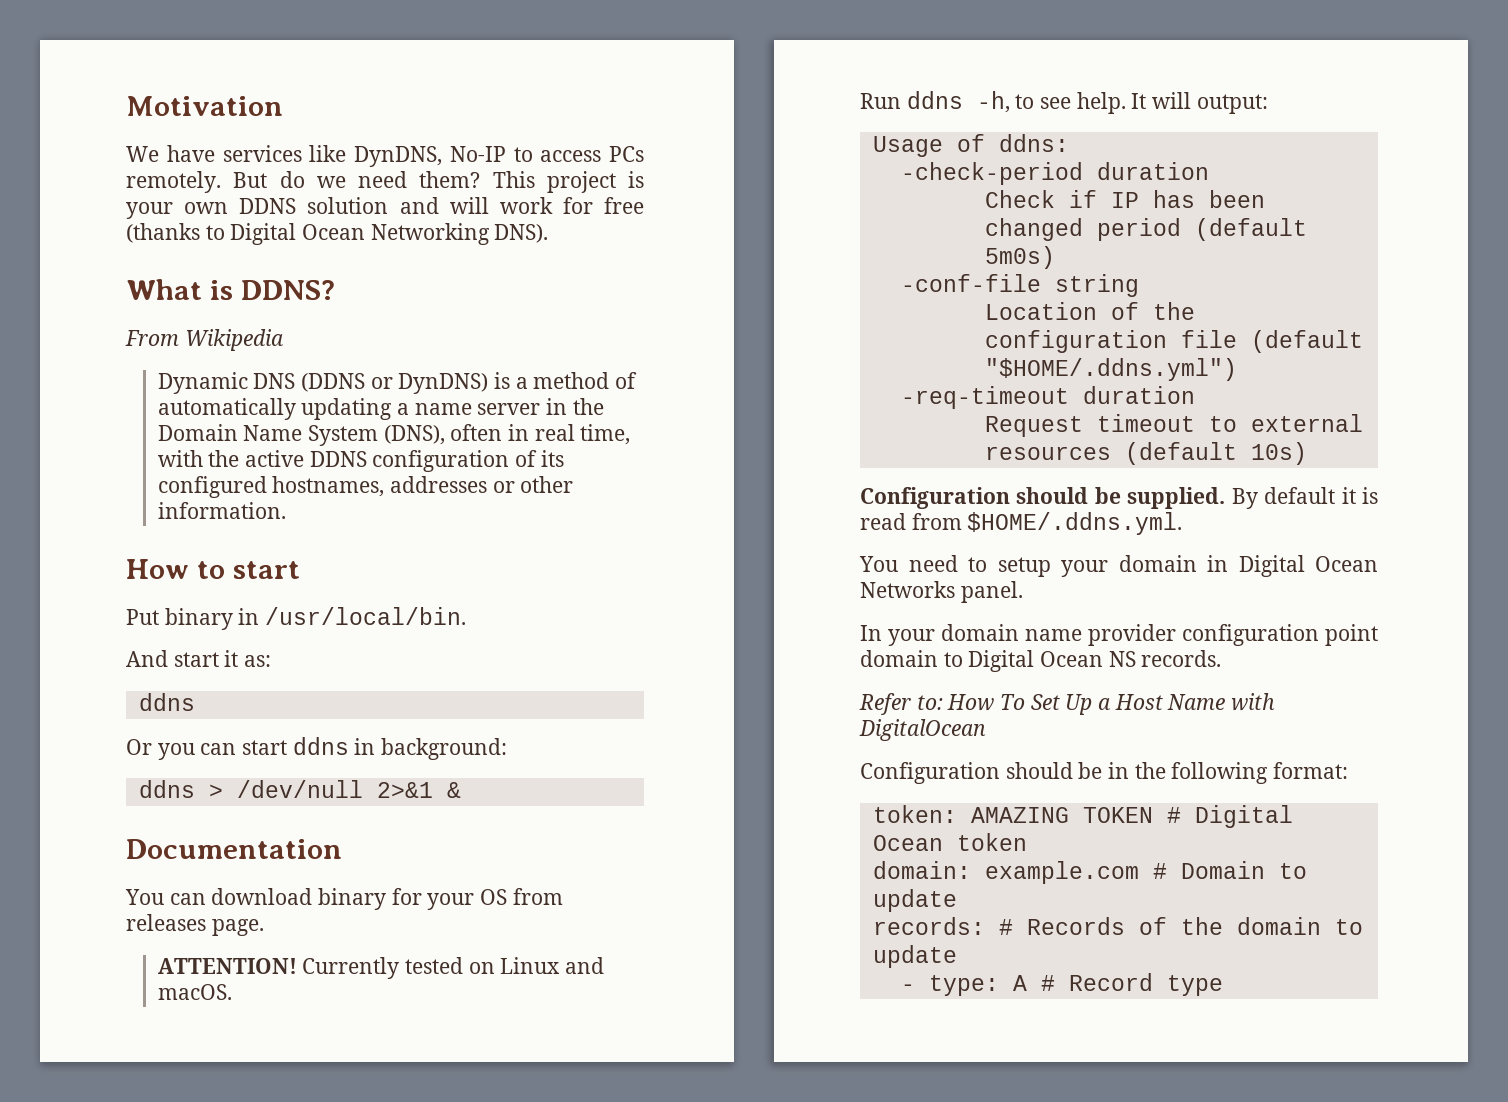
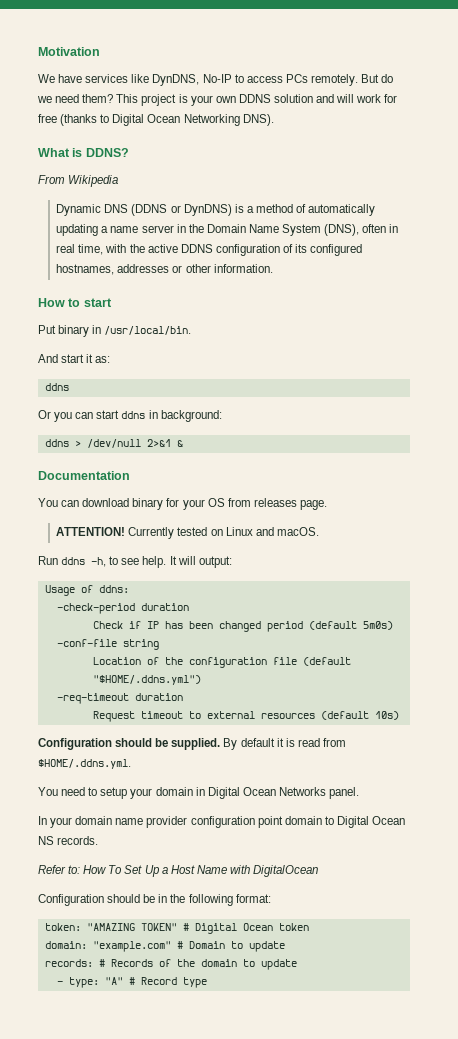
[970,807,1153,823] AMAZING TOKEN -> [86,923,177,931] "AMAZING TOKEN"
[984,861,1139,884] example.com -> [92,941,171,952] "example.com"
[1012,975,1027,991] A -> [104,977,123,985] "A"

